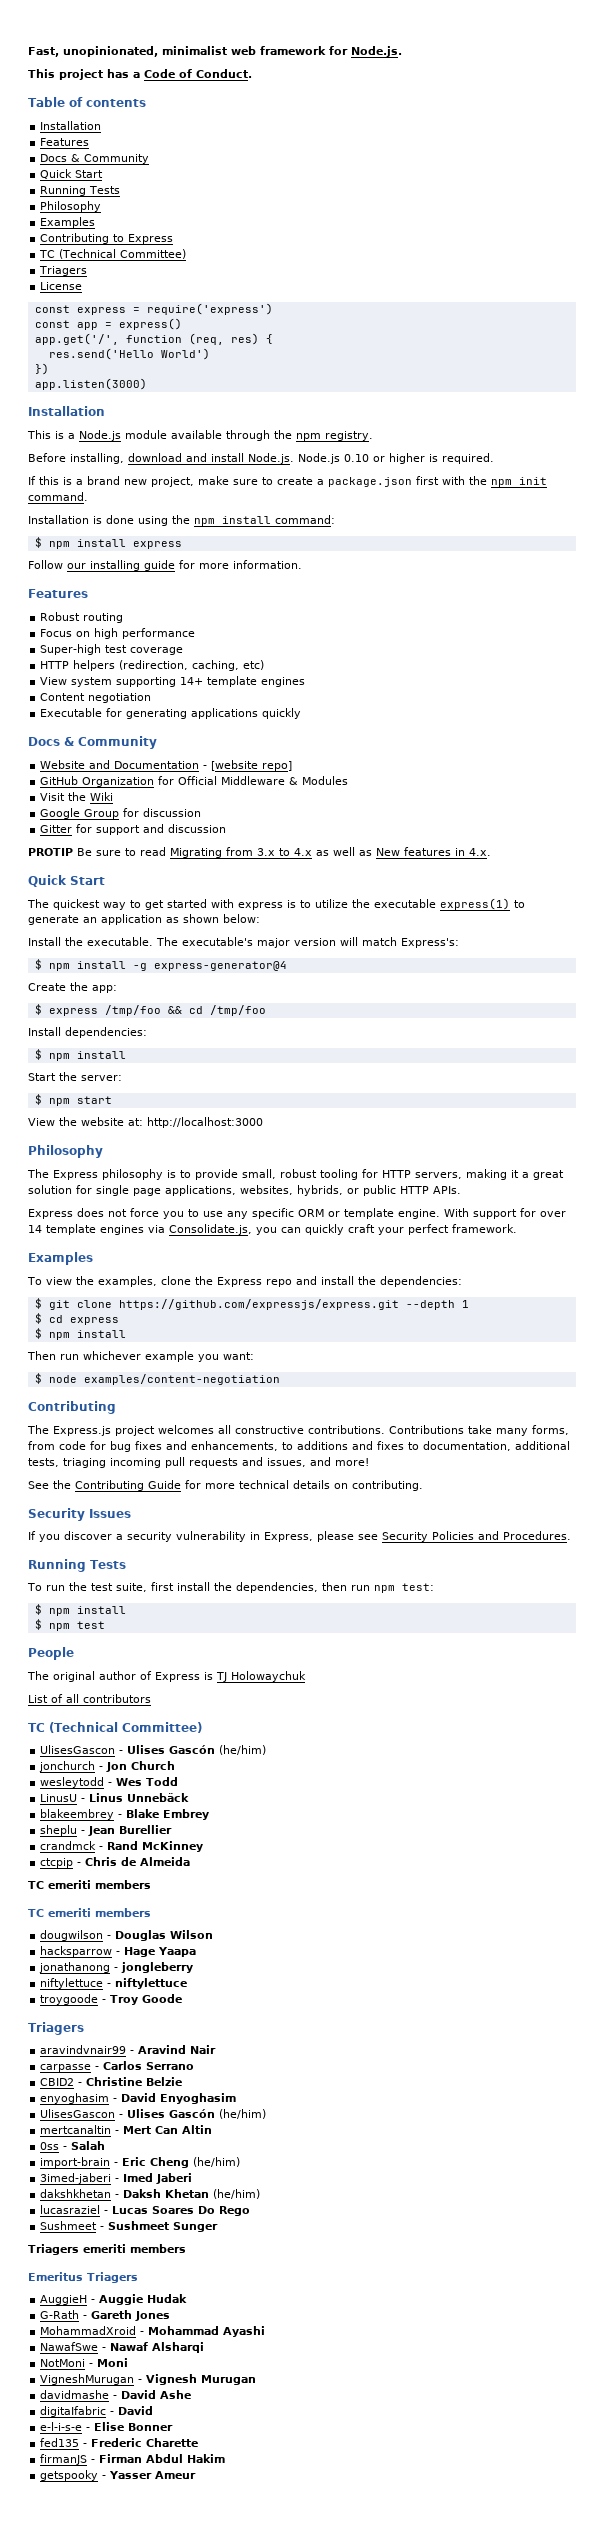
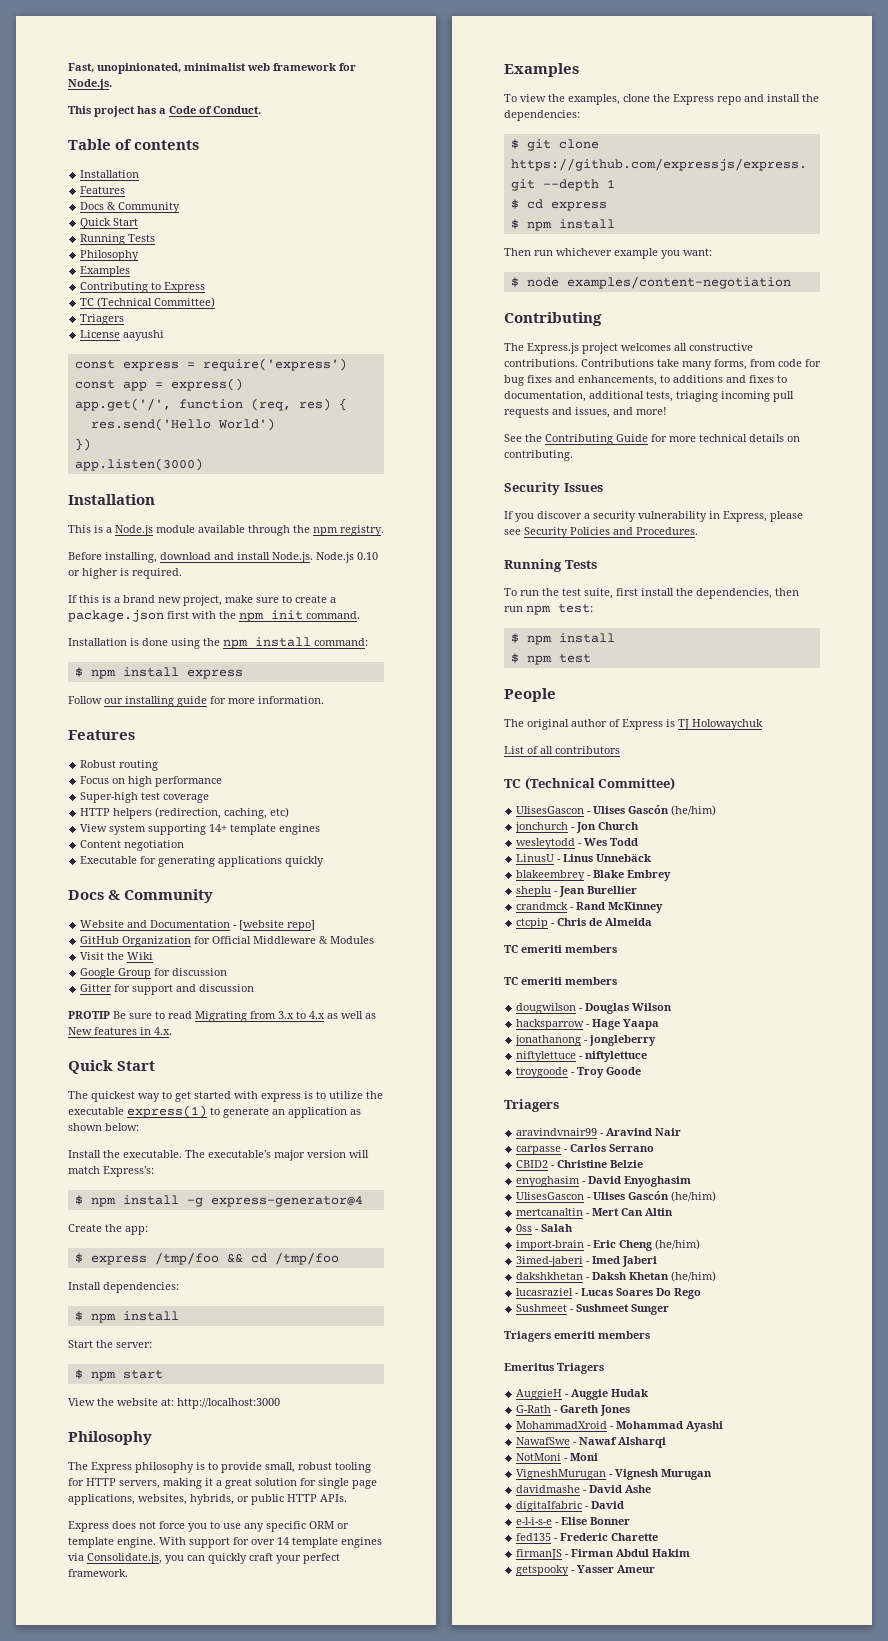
(83, 286) none -> [123,330,165,341] aayushi

